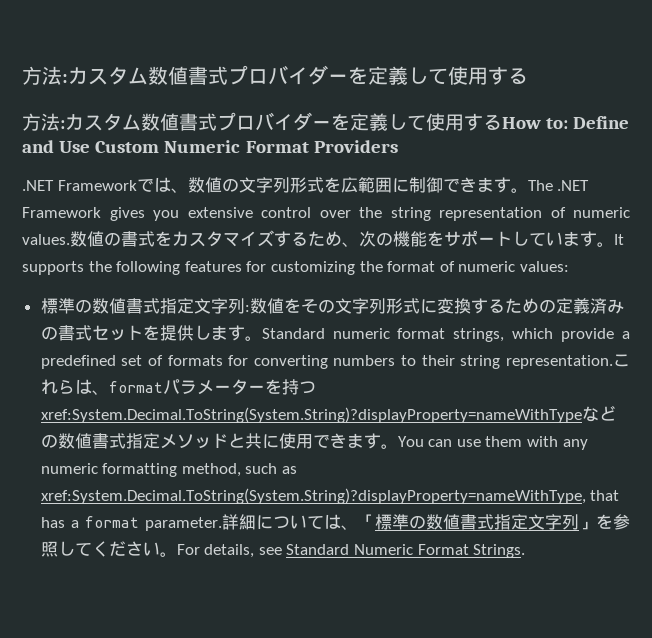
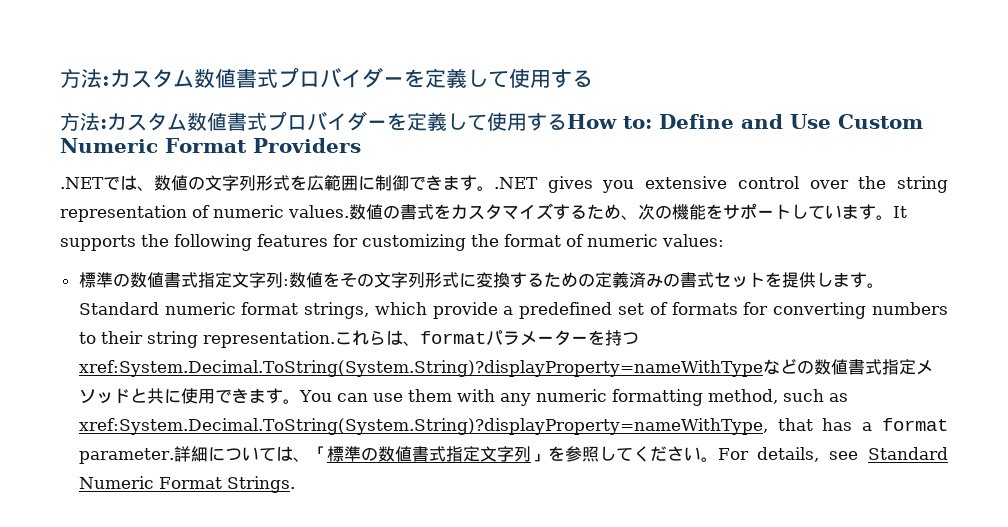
[57,180,137,191] Framework -> (104, 183) none
[527,180,590,191] [22,207,101,218] The .NET Framework -> [494,177,538,189] .NET

